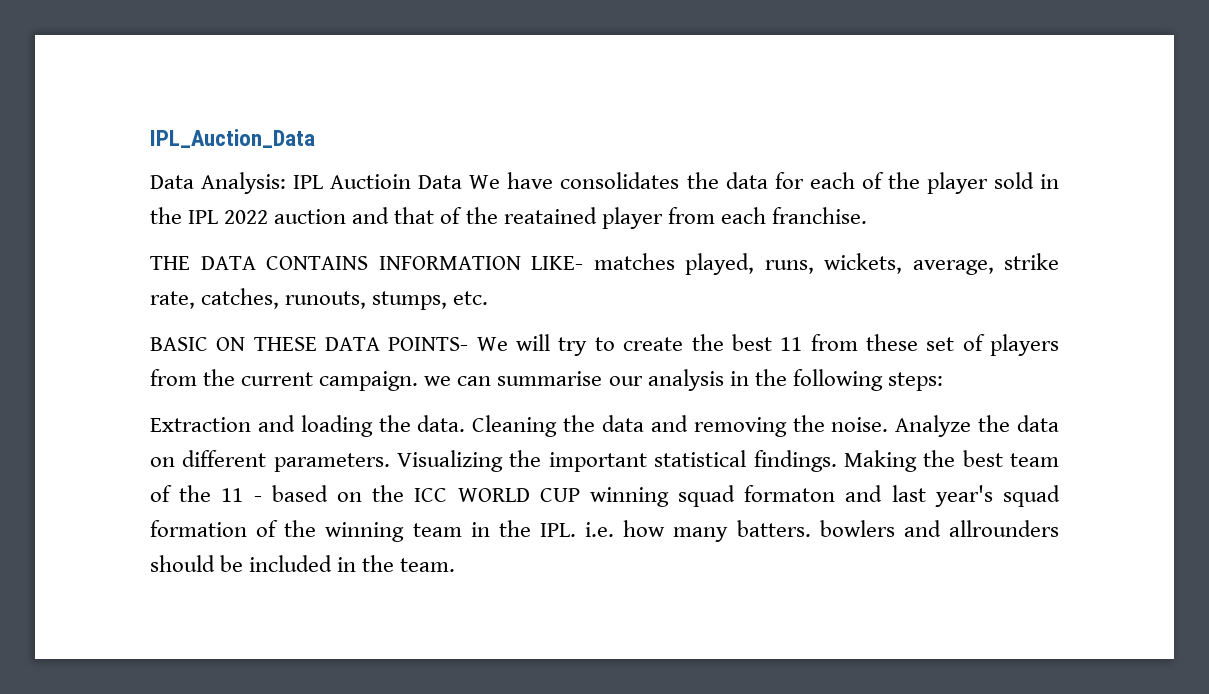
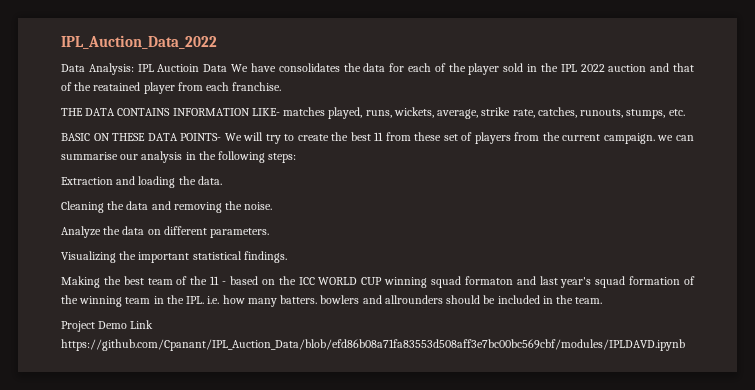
[150,129,315,148] IPL_Auction_Data -> [61,35,217,49] IPL_Auction_Data_2022
(466, 423) none -> (222, 180) //
(889, 424) none -> (273, 206) //
(390, 462) none -> (270, 233) //
(837, 461) none -> (287, 257) //
(456, 565) none -> [61,320,154,332] [61,339,685,351] // Project Demo Link https://github.com/Cpanant/IPL_Auction_Data/blob/efd86b08a71fa83553d508aff3e7bc00bc569cbf/modules/IPLDAVD.ipynb

